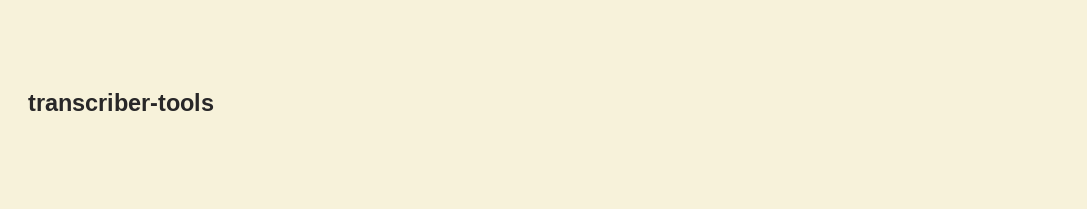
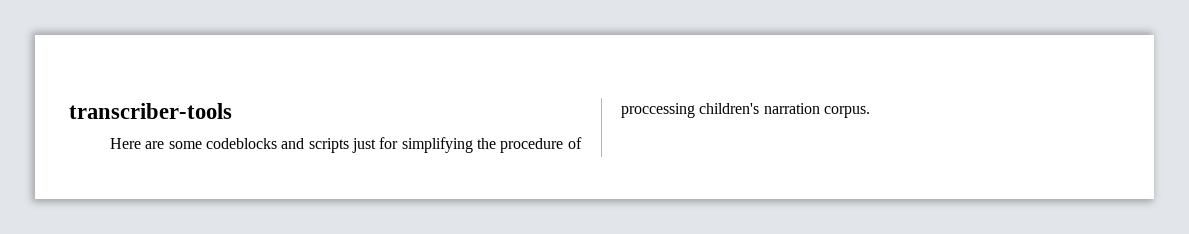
(214, 102) none -> [110,137,582,153] [621,103,870,118] // Here are some codeblocks and scripts just for simplifying the procedure of proccessing children's narration corpus.

